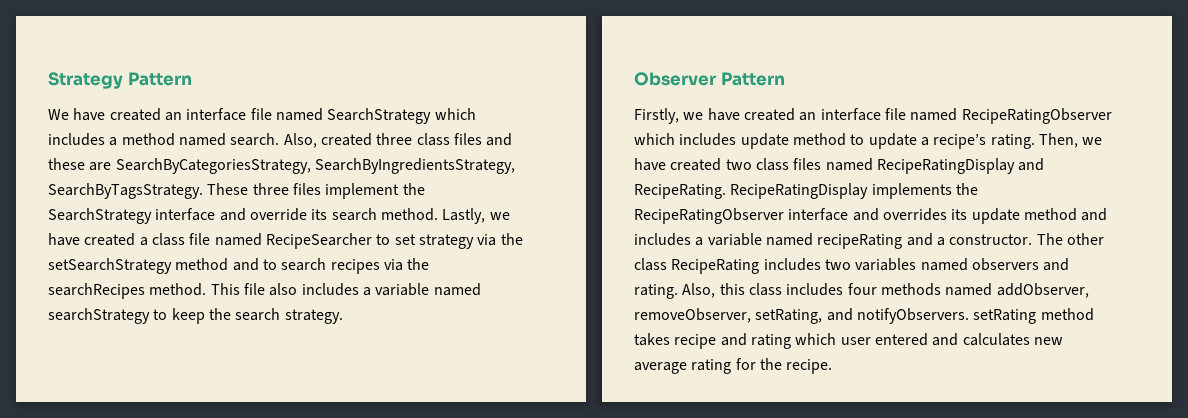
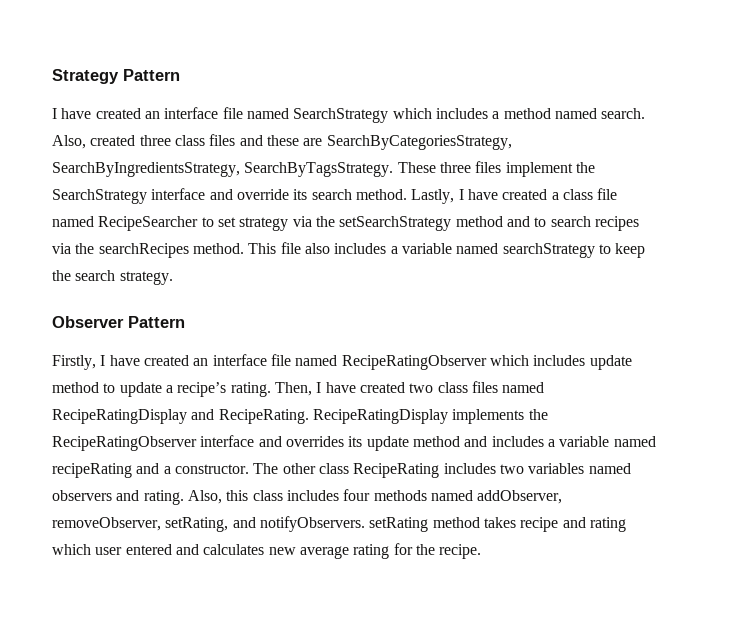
[48,109,69,120] We -> [52,108,57,119] I
[489,212,510,220] we -> [458,189,464,200] I
[683,112,704,120] we -> [100,355,106,366] I
[1082,137,1103,145] we -> [316,382,322,393] I

